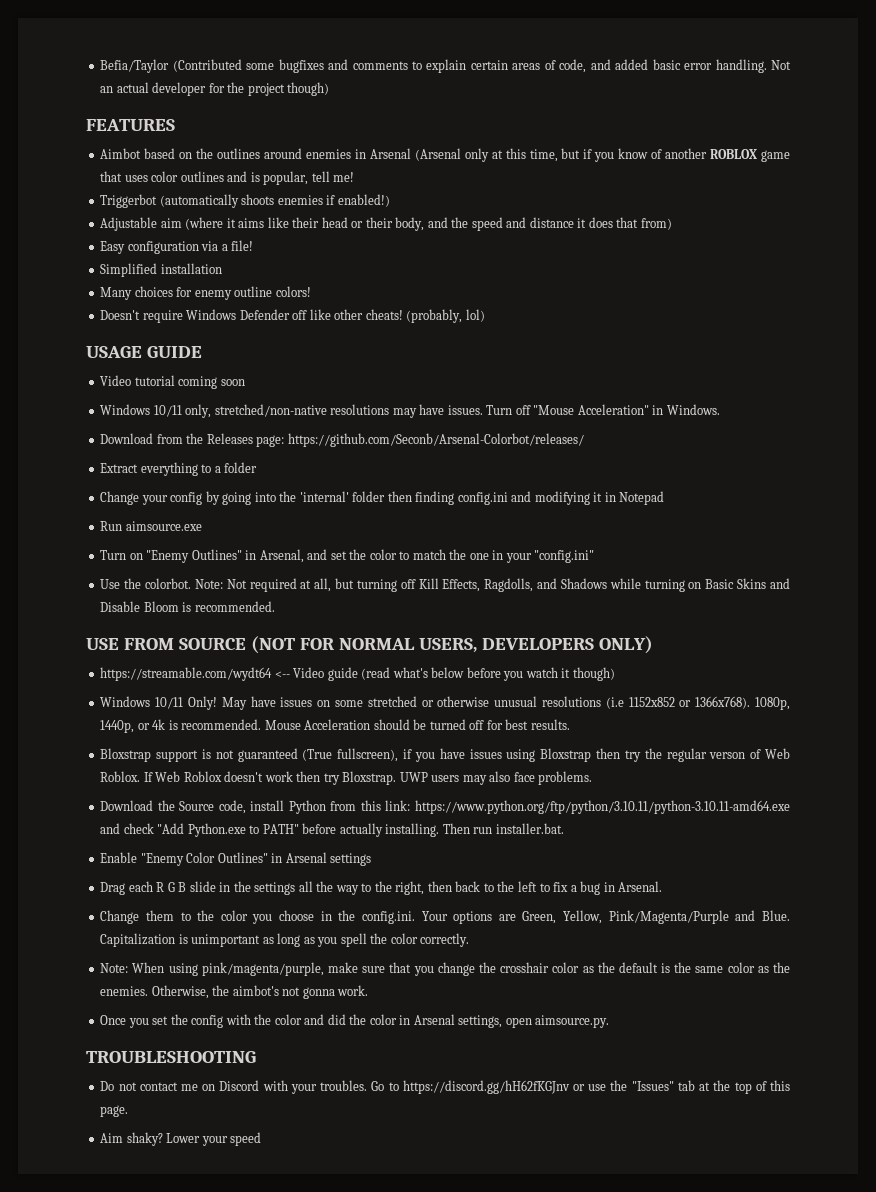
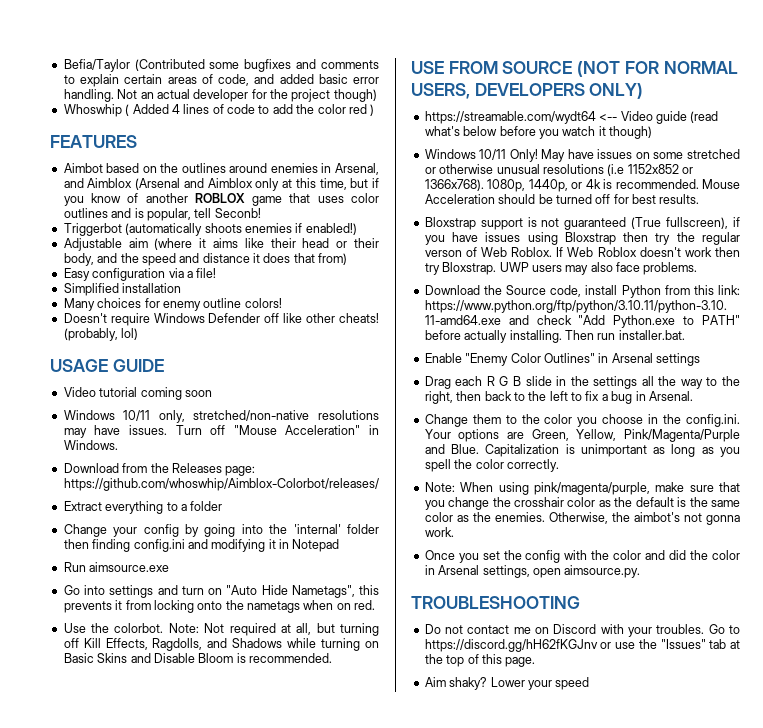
(330, 89) none -> [63,104,375,117] // Whoswhip ( Added 4 lines of code to add the color red )
[369,148,461,161] Arsenal (Arsenal -> [335,163,379,175] [63,178,253,190] Arsenal, and Aimblox (Arsenal and Aimblox
[333,172,355,182] me! -> [214,208,261,218] Seconb!
[287,433,584,447] https://github.com/Seconb/Arsenal-Colorbot/releases/ -> [63,478,379,491] https://github.com/whoswhip/Aimblox-Colorbot/releases/
[100,549,595,563] Turn on "Enemy Outlines" in Arsenal, and set the color to match the one in your "config.ini" -> [63,585,379,598] [63,600,376,613] Go into settings and turn on "Auto Hide Nametags", this prevents it from locking onto the nametags when on red.

